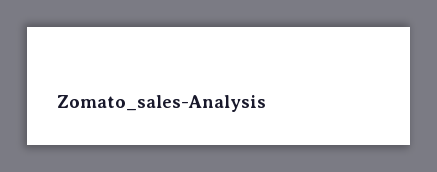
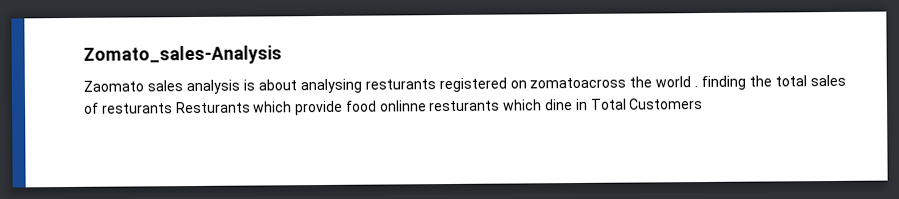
(266, 103) none -> [83,74,846,95] [84,98,704,116] // Zaomato sales analysis is about analysing resturants registered on zomatoacross the world . finding the total sales of resturants Resturants which provide food onlinne resturants which dine in Total Customers

